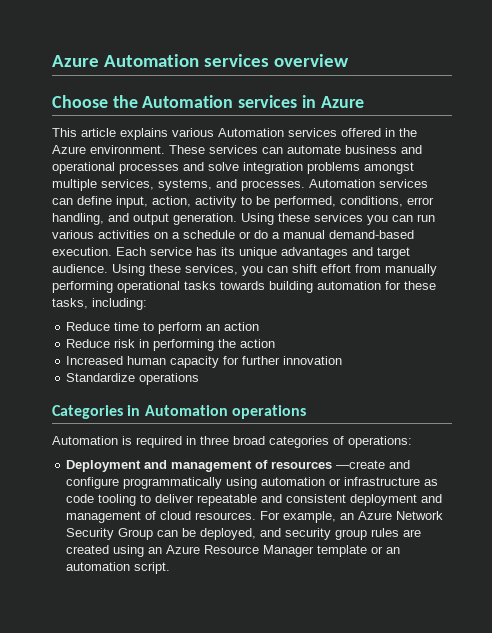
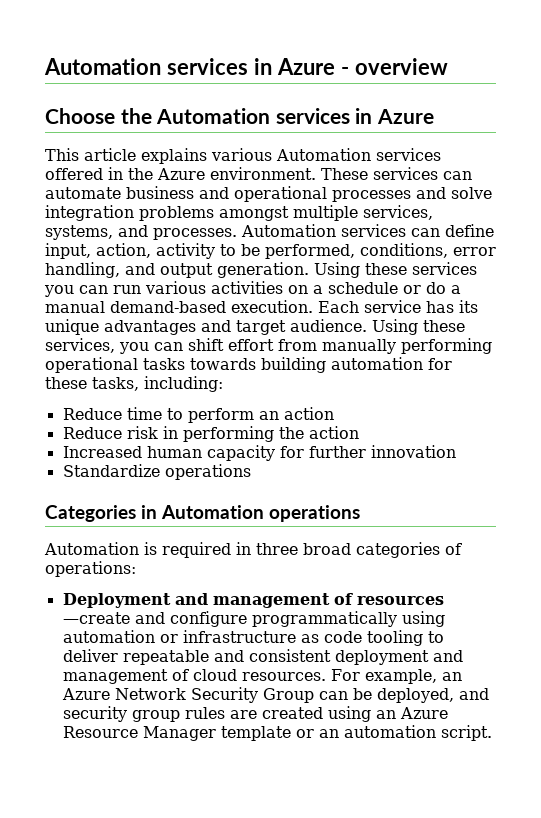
[52,54,270,67] Azure Automation services -> [44,58,349,75] Automation services in Azure -

